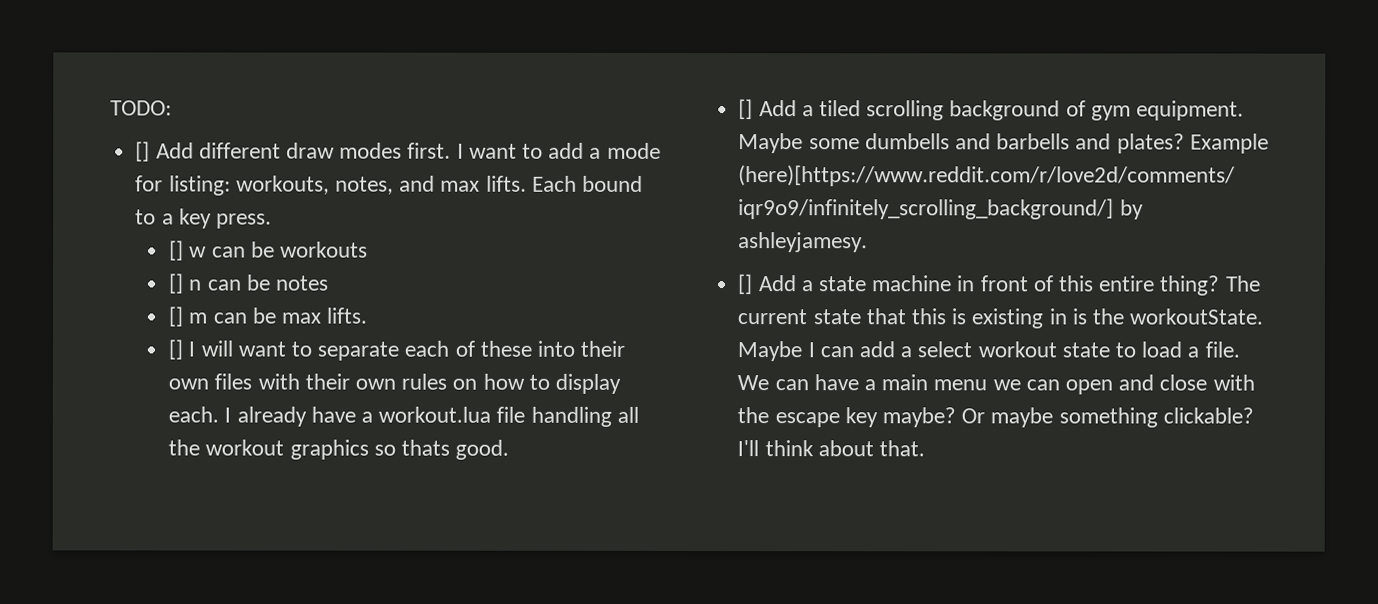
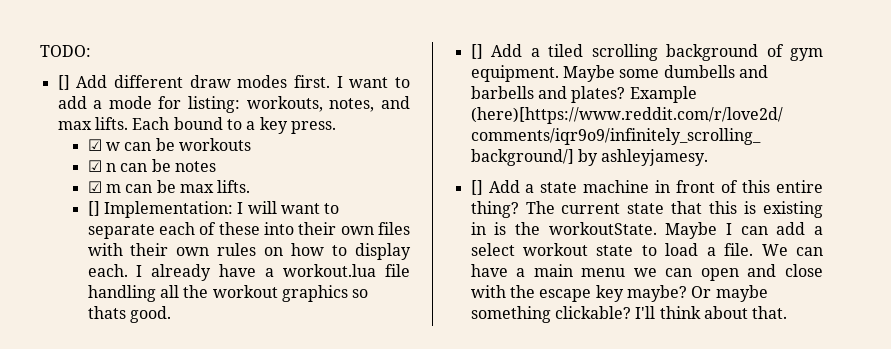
[169,240,185,261] [] -> [87,139,102,151] ☑
[169,273,185,294] [] -> [87,160,102,172] ☑
[168,306,184,327] [] -> [87,181,102,193] ☑
(184, 349) none -> [103,201,233,218] Implementation:

